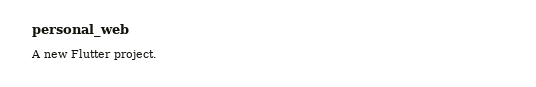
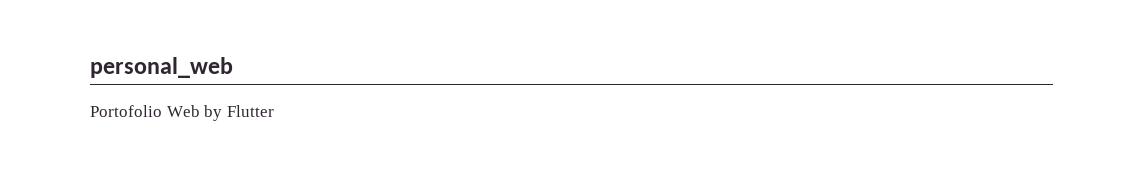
[31,49,157,60] A new Flutter project. -> [90,105,274,121] Portofolio Web by Flutter

